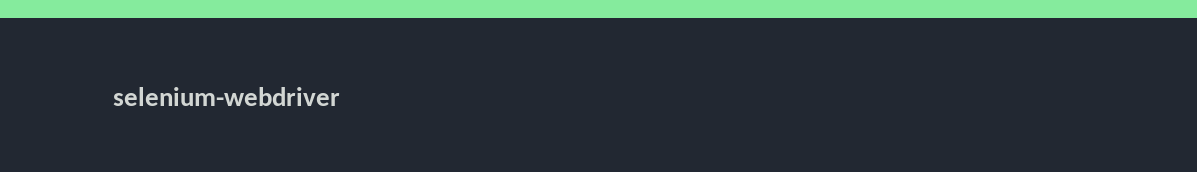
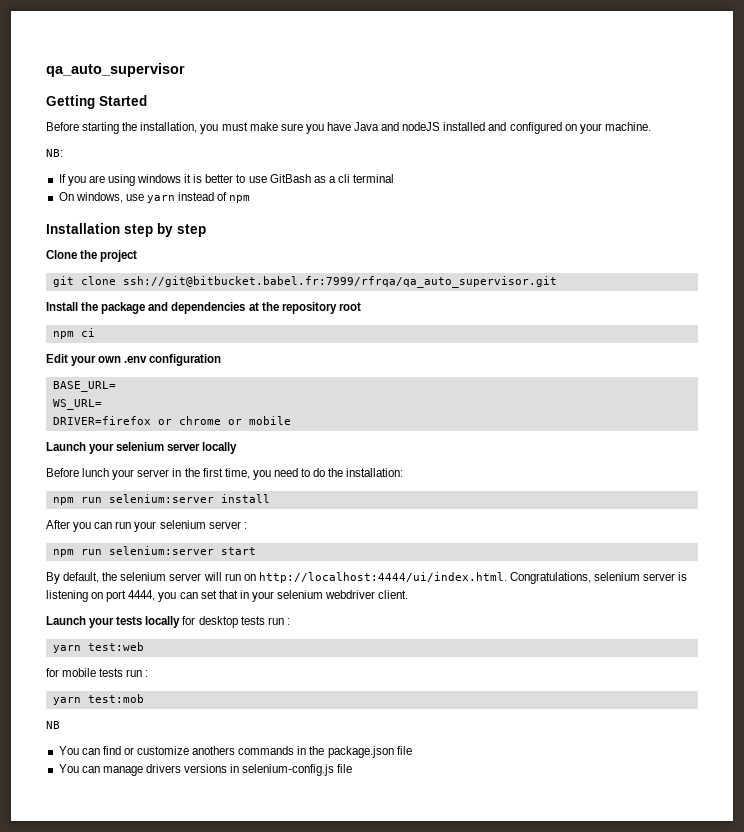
[113,87,340,106] selenium-webdriver -> [46,63,185,77] [46,95,147,109] [46,122,651,134] [46,149,63,157] [58,174,395,186] [58,192,251,203] [46,223,206,237] [46,250,138,262] [52,276,557,288] [46,302,361,314] [52,328,95,339] [46,354,222,366] [52,381,116,392] [52,399,102,410] [52,416,291,425] [46,442,238,454] [46,468,404,480] [52,494,270,505] [46,520,247,532] [52,546,256,557] [46,572,688,584] [46,590,409,602] [46,616,290,628] [52,642,144,653] [46,668,149,677] [52,694,144,705] [46,721,60,729] [58,746,412,758] [58,764,353,776] qa_auto_supervisor // Getting Started // Before starting the installation, you must make sure you have Java and nodeJS installed and configured on your machine. // NB: // If you are using windows it is better to use GitBash as a cli terminal // On windows, use yarn instead of npm // Installation step by step // Clone the project // git clone ssh://git@bitbucket.babel.fr:7999/rfrqa/qa_auto_supervisor.git // Install the package and dependencies at the repository root // npm ci // Edit your own .env configuration // BASE_URL= // WS_URL= // DRIVER=firefox or chrome or mobile // Launch your selenium server locally // Before lunch your server in the first time, you need to do the installation: // npm run selenium:server install // After you can run your selenium server : // npm run selenium:server start // By default, the selenium server will run on http://localhost:4444/ui/index.html. Congratulations, selenium server is listening on port 4444, you can set that in your selenium webdriver client. // Launch your tests locally for desktop tests run : // yarn test:web // for mobile tests run : // yarn test:mob // NB // You can find or customize anothers commands in the package.json file // You can manage drivers versions in selenium-config.js file

